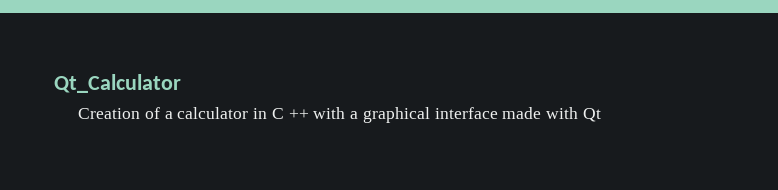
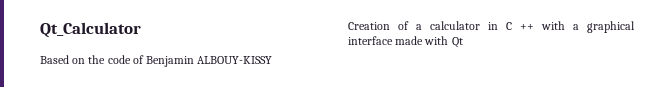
(181, 83) none -> [40,55,273,67] // Based on the code of Benjamin ALBOUY-KISSY

